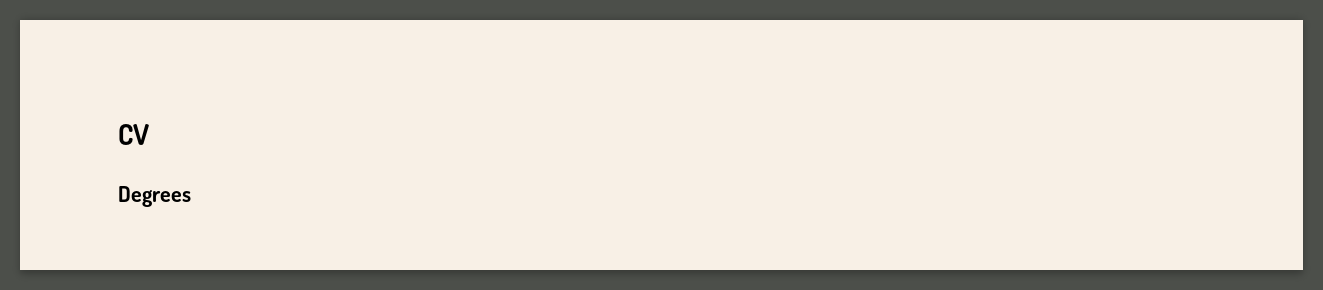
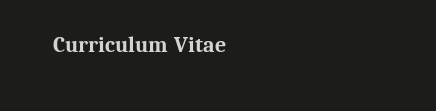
[118,124,149,145] [118,186,191,207] CV // Degrees -> [53,36,226,52] Curriculum Vitae

